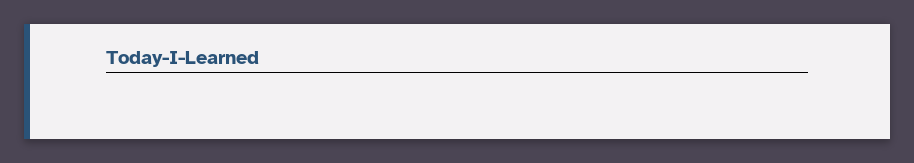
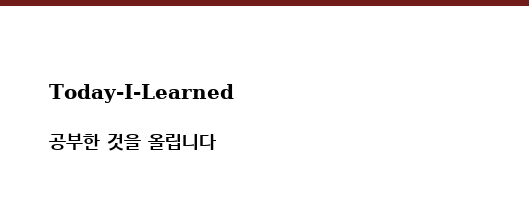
(259, 59) none -> [49,133,216,151] // 공부한 것을 올립니다

